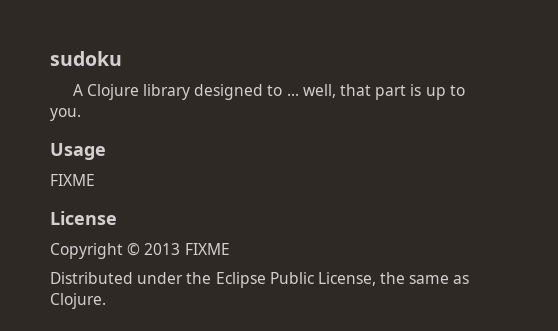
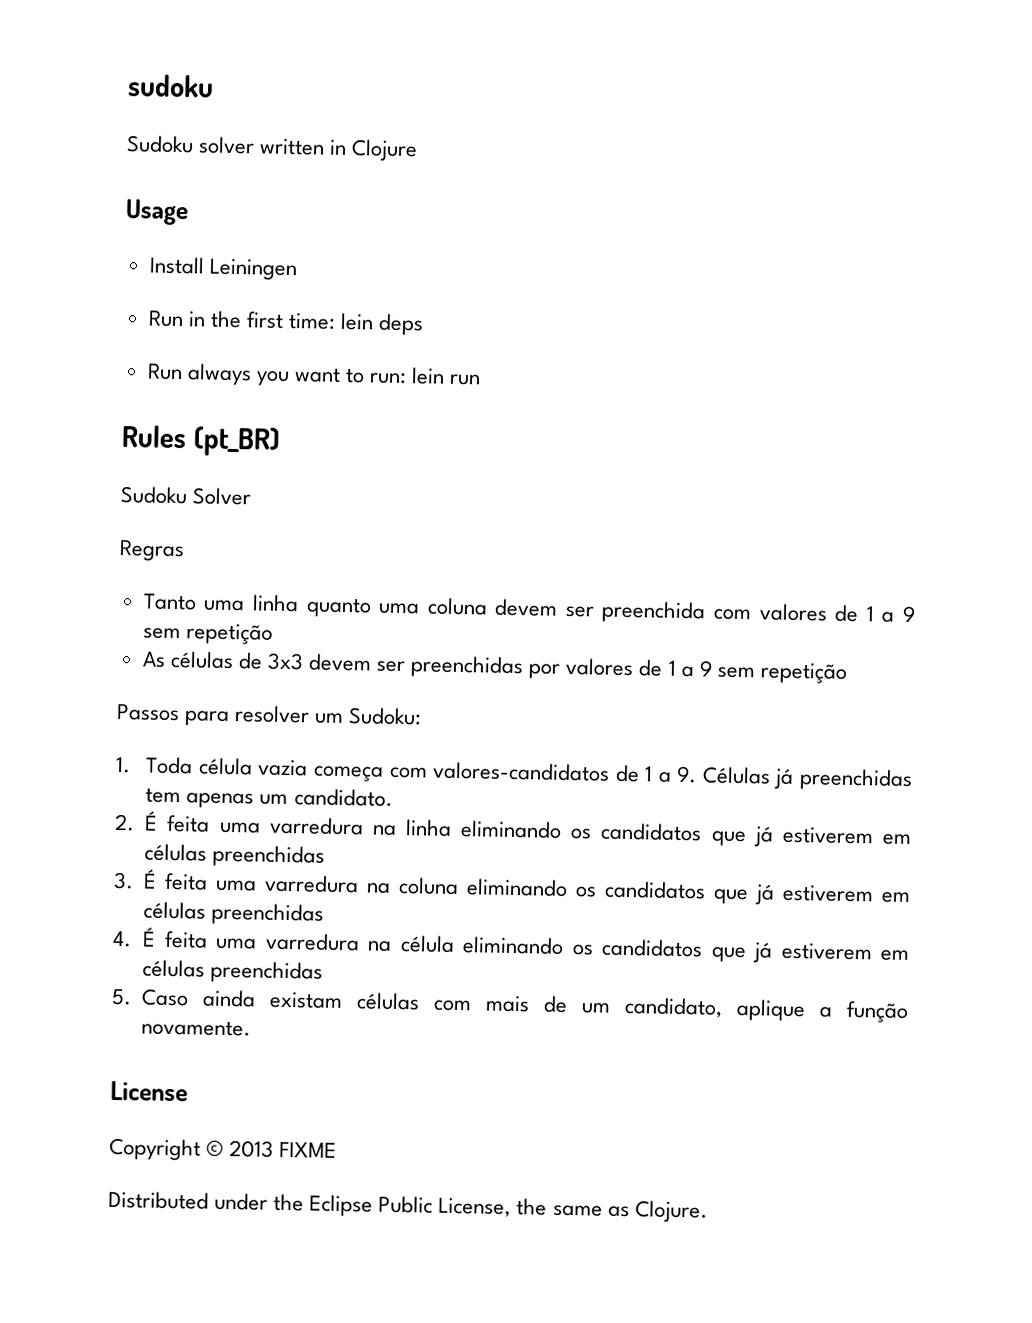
[72,84,465,100] [50,108,81,121] [50,143,106,160] [50,174,95,186] A Clojure library designed to ... well, that part is up to you. // Usage // FIXME -> [126,135,419,162] [125,199,189,226] [148,256,298,281] [147,310,425,336] [146,363,482,386] [121,425,281,457] [120,486,253,506] [119,540,185,562] [142,593,916,624] [142,623,273,645] [141,650,848,684] [116,703,423,726] [115,756,913,791] [145,787,393,809] [114,810,912,847] [144,843,326,868] [113,868,910,905] [143,901,325,926] [112,926,909,963] [142,959,324,984] [111,988,909,1023] [141,1019,252,1037] Sudoku solver written in Clojure // Usage // Install Leiningen // Run in the first time: lein deps // Run always you want to run: lein run // Rules (pt_BR) // Sudoku Solver // Regras // Tanto uma linha quanto uma coluna devem ser preenchida com valores de 1 a 9 sem repetição // As células de 3x3 devem ser preenchidas por valores de 1 a 9 sem repetição // Passos para resolver um Sudoku: // 1. Toda célula vazia começa com valores-candidatos de 1 a 9. Células já preenchidas tem apenas um candidato. // 2. É feita uma varredura na linha eliminando os candidatos que já estiverem em células preenchidas // 3. É feita uma varredura na coluna eliminando os candidatos que já estiverem em células preenchidas // 4. É feita uma varredura na célula eliminando os candidatos que já estiverem em células preenchidas // 5. Caso ainda existam células com mais de um candidato, aplique a função novamente.

